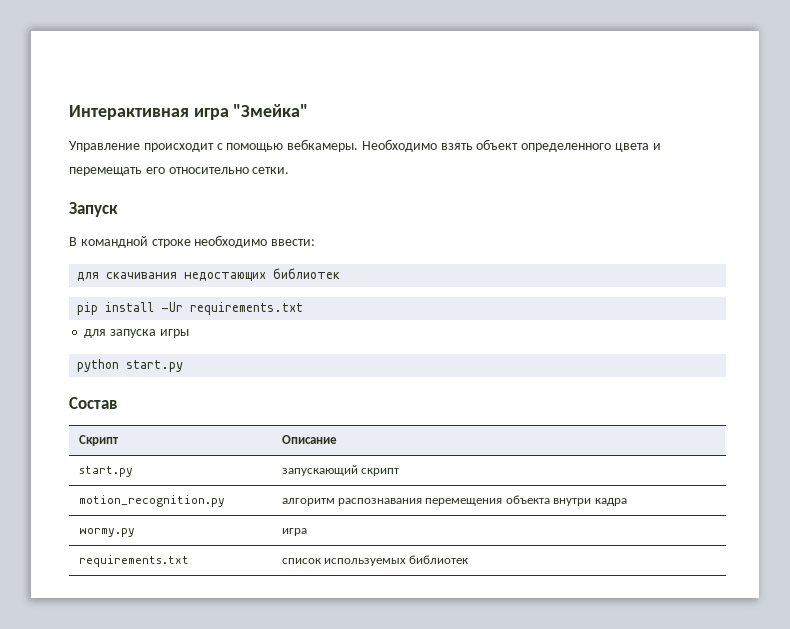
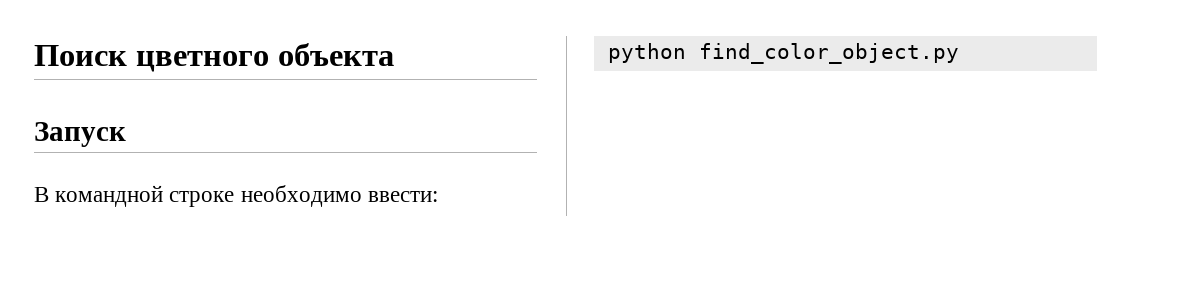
[69,104,309,120] [69,139,661,152] [69,167,290,176] Интерактивная игра "Змейка" // Управление происходит с помощью вебкамеры. Необходимо взять объект определенного цвета и перемещать его относительно сетки. -> [34,43,394,72] Поиск цветного объекта
[77,268,341,281] [77,302,304,315] [84,329,189,338] [77,359,184,372] [69,397,117,409] [78,435,118,446] [281,435,337,444] [78,466,133,477] [281,465,400,476] [78,495,225,507] [281,495,627,506] [78,528,135,537] [281,528,307,536] [78,555,189,567] [281,555,469,566] для скачивания недостающих библиотек // pip install -Ur requirements.txt // для запуска игры // python start.py // Состав // Скрипт | Описание // start.py | запускающий скрипт // motion_recognition.py | алгоритм распознавания перемещения объекта внутри кадра // wormy.py | игра // requirements.txt | список используемых библиотек -> [607,43,959,64] python find_color_object.py

